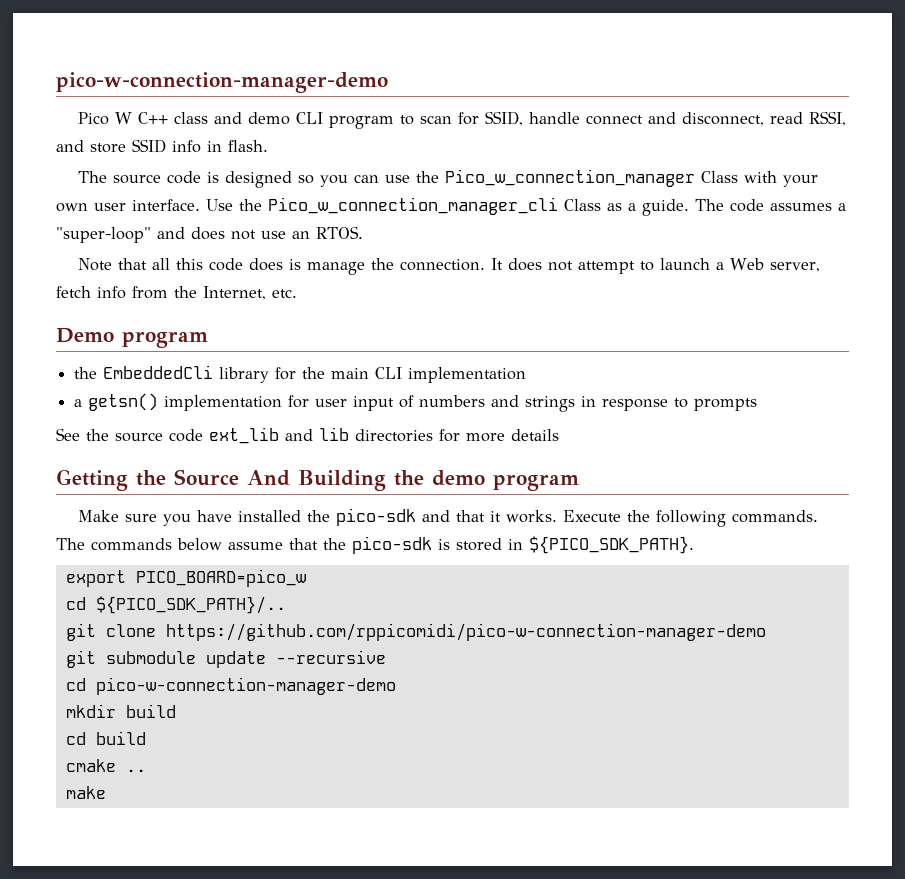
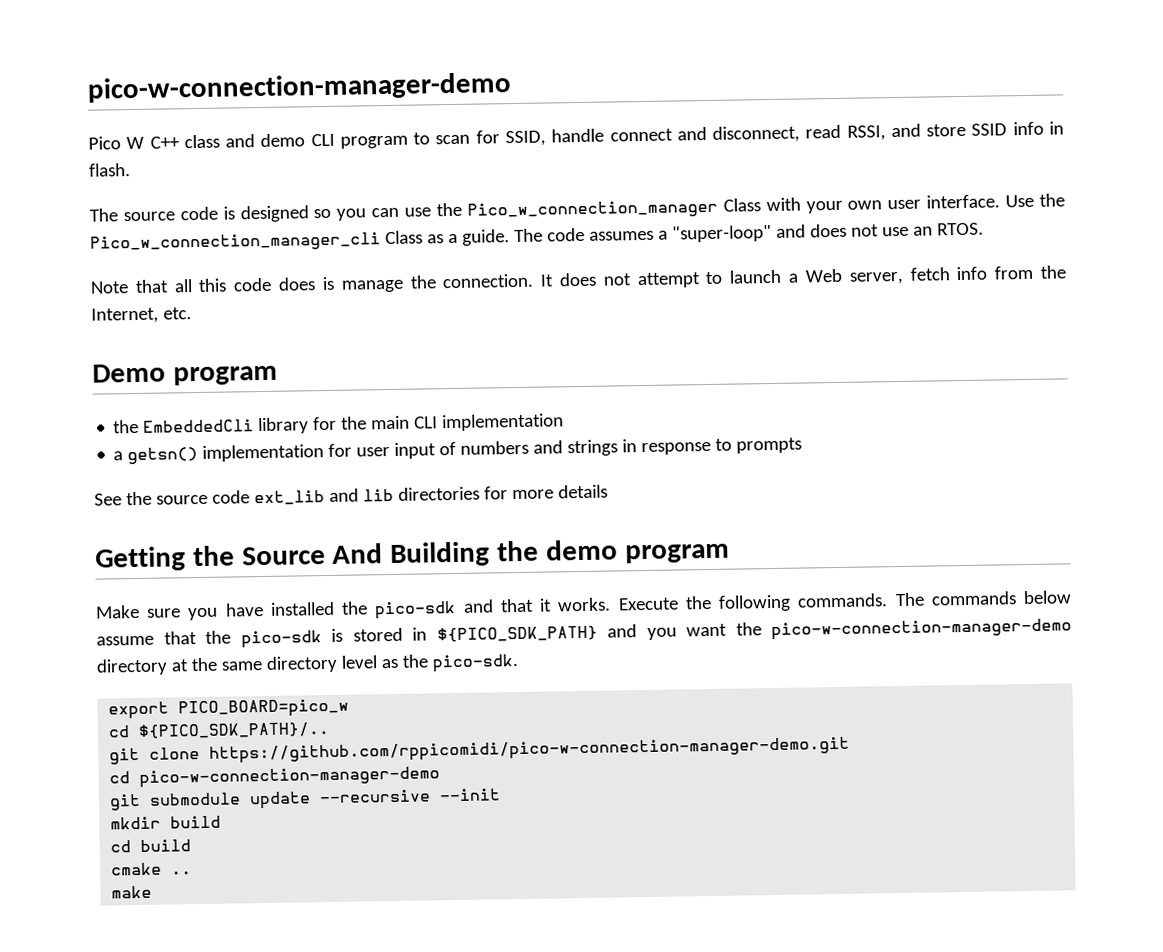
[529,536,694,554] ${PICO_SDK_PATH}. -> [436,618,1072,643] [96,654,519,676] ${PICO_SDK_PATH} and you want the pico-w-connection-manager-demo directory at the same directory level as the pico-sdk.
[165,623,766,641] https://github.com/rppicomidi/pico-w-connection-manager-demo -> [209,736,851,764] [109,766,441,788] https://github.com/rppicomidi/pico-w-connection-manager-demo.git // cd pico-w-connection-manager-demo
[65,677,396,695] // cd pico-w-connection-manager-demo -> [439,788,502,802] --init

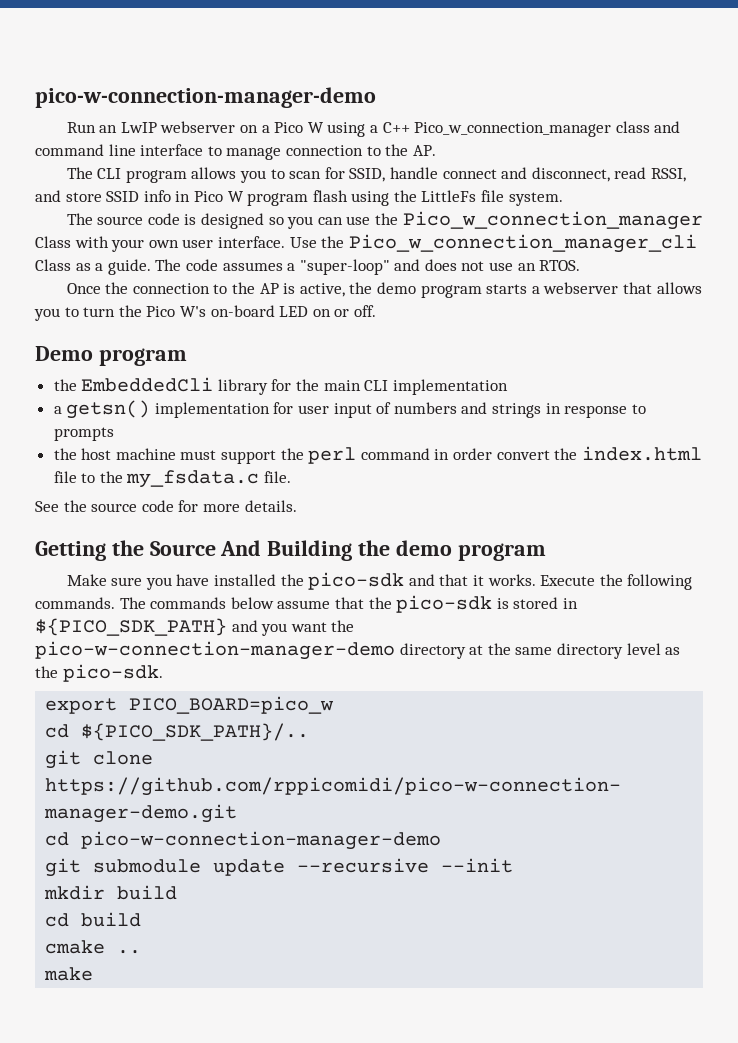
[87,72,512,103] [88,133,408,150] pico-w-connection-manager-demo // Pico W C++ class and demo CLI program -> [35,87,376,108] [66,121,681,137] [35,144,436,160] [66,167,267,183] pico-w-connection-manager-demo // Run an LwIP webserver on a Pico W using a C++ Pico_w_connection_manager class and command line interface to manage connection to the AP. // The CLI program allows you
[89,163,131,177] flash. -> [193,190,563,206] Pico W program flash using the LittleFs file system.
[90,265,1067,294] [91,307,192,324] Note that all this code does is manage the connection. It does not attempt to launch a Web server, fetch info from the Internet, etc. -> [66,282,702,298] [34,305,376,321] Once the connection to the AP is active, the demo program starts a webserver that allows you to turn the Pico W's on-board LED on or off.
(803, 445) none -> [53,446,702,464] [53,470,292,488] // the host machine must support the perl command in order convert the index.html file to the my_fsdata.c file.
[253,486,480,506] ext_lib and lib directories -> (174, 506) none
[557,484,608,499] details -> [244,500,297,512] details.

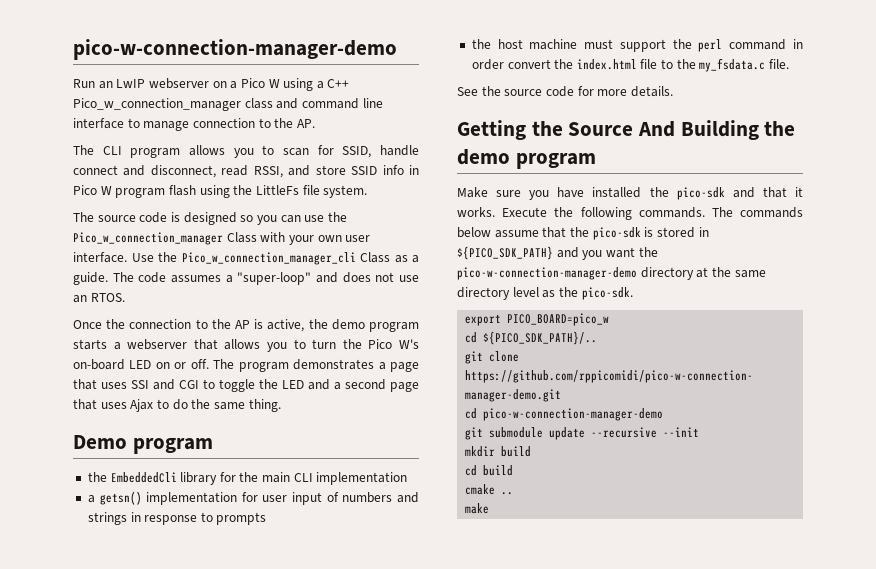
(376, 311) none -> [213,359,420,372] [73,379,419,392] [73,399,281,412] The program demonstrates a page that uses SSI and CGI to toggle the LED and a second page that uses Ajax to do the same thing.

